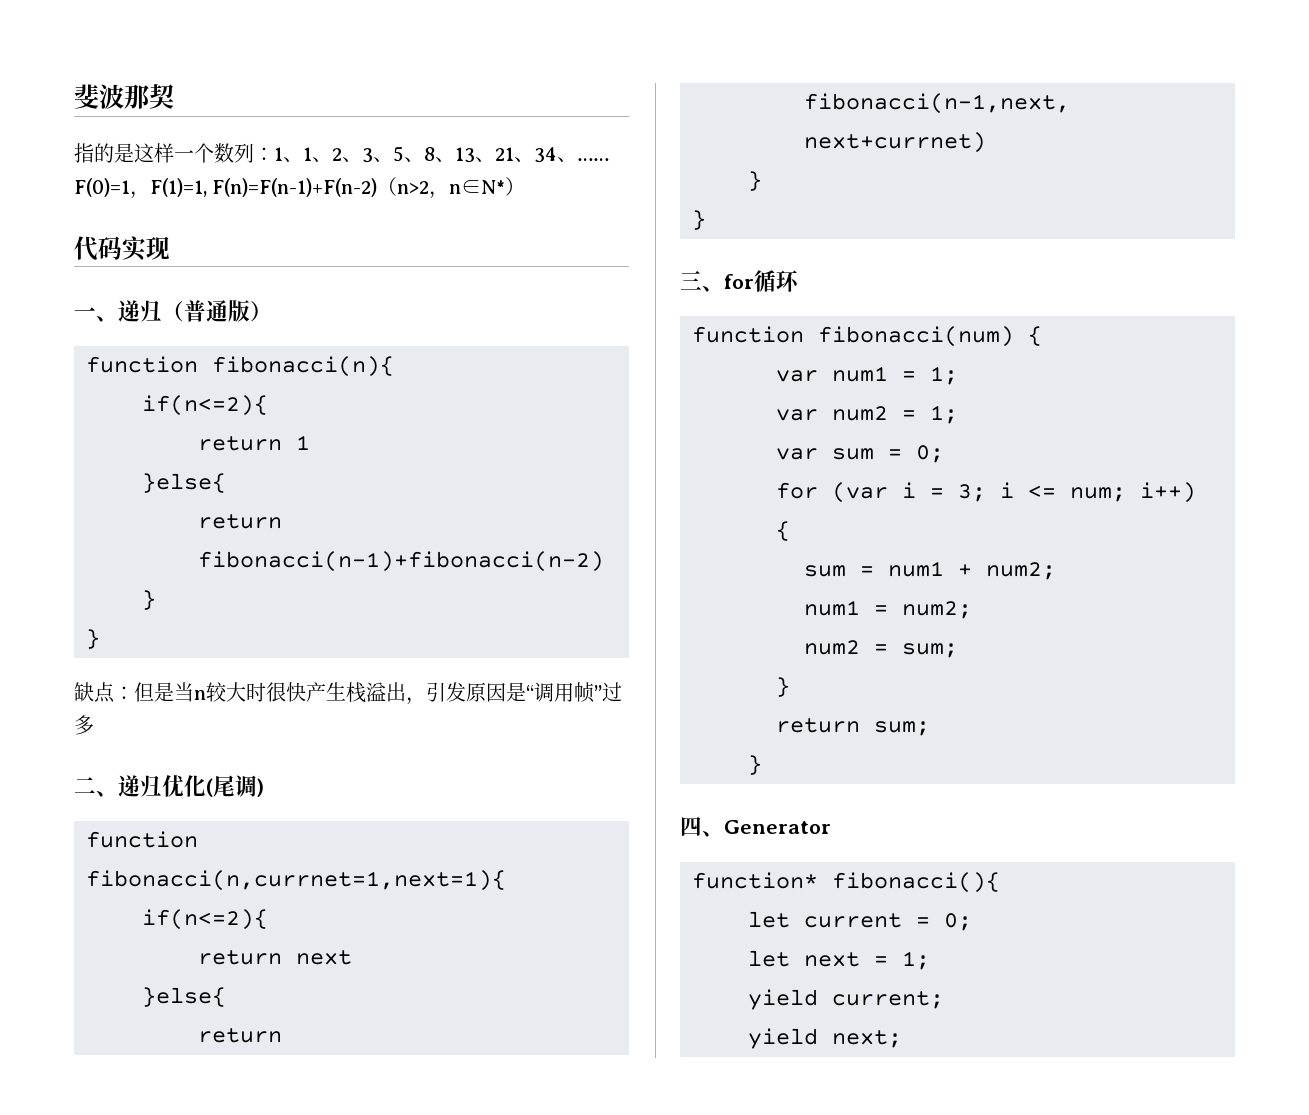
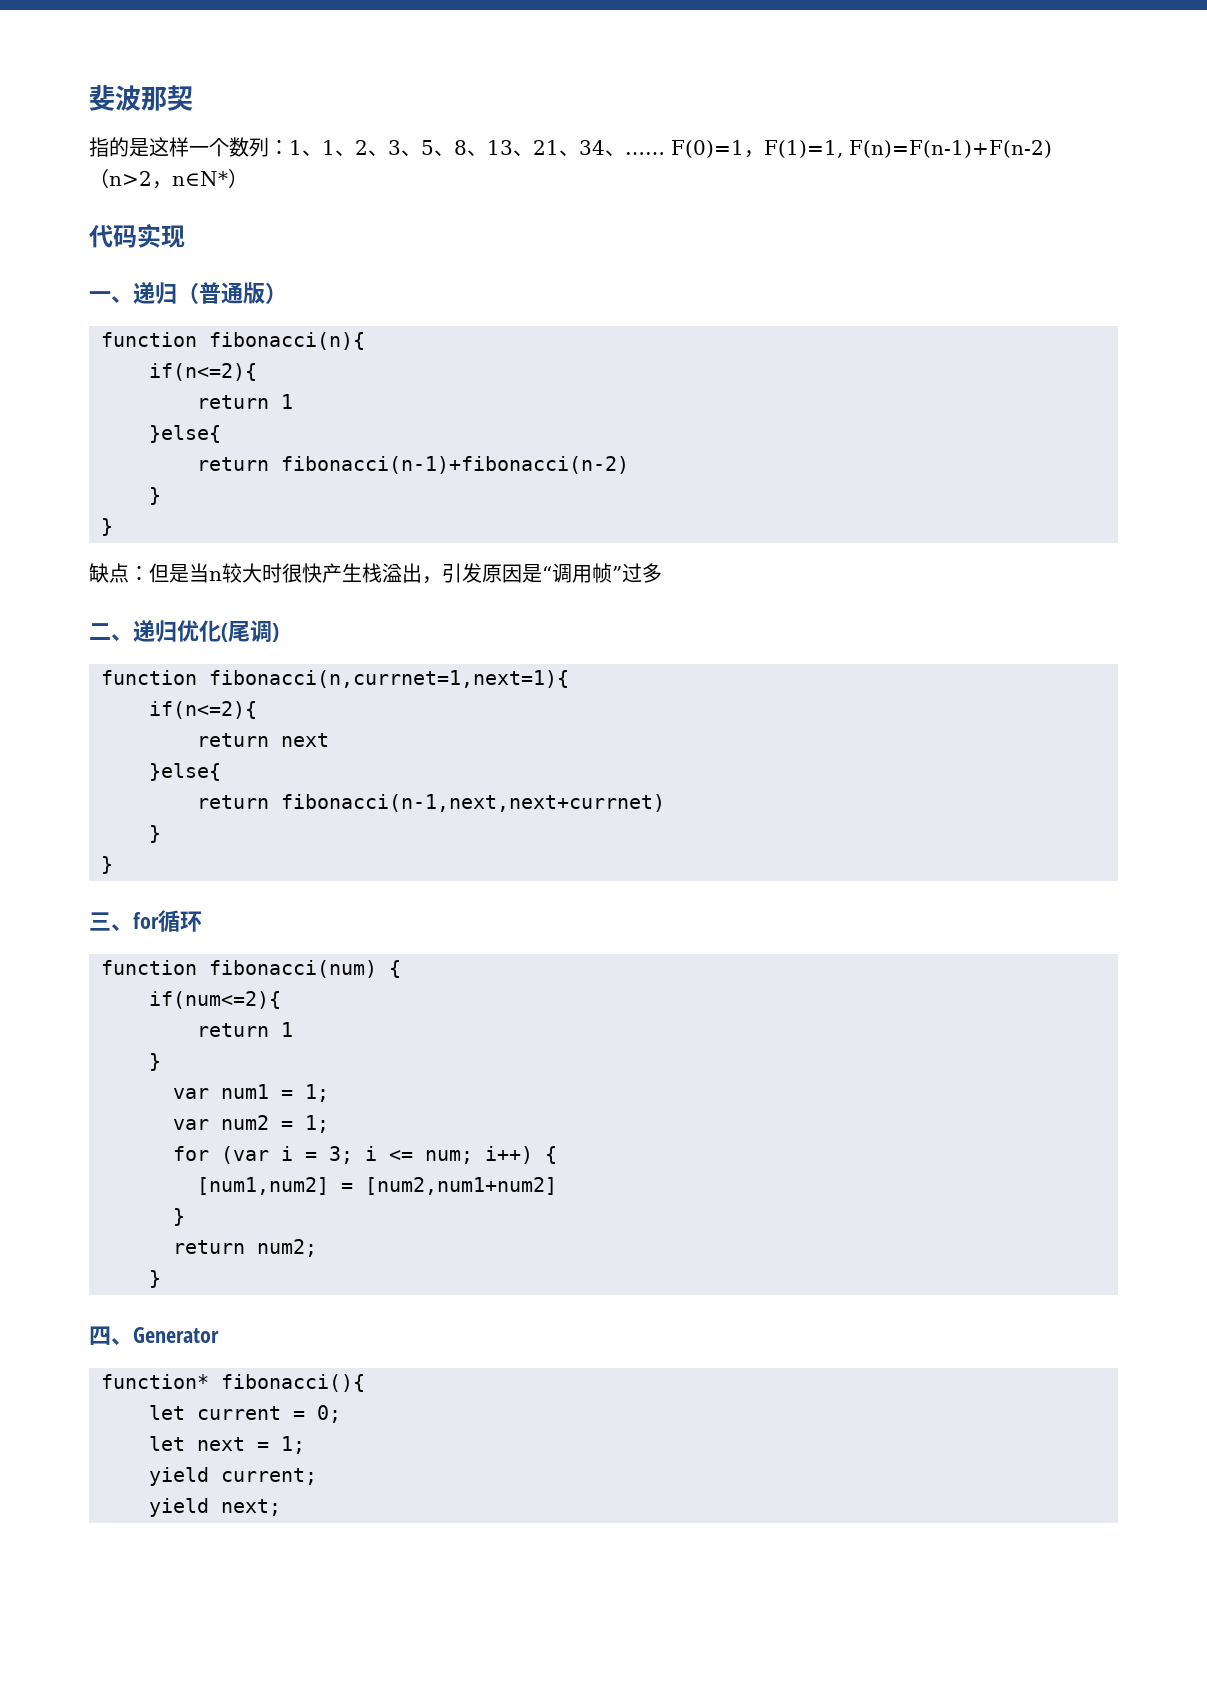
(1042, 336) none -> [149,991,281,1009] [197,1022,293,1037] [149,1053,161,1071] // if(num<=2){ // return 1 // }
[776,445,944,463] // var sum = 0; -> (329, 1124) none
[804,561,1056,580] [804,600,972,619] [804,640,958,658] sum = num1 + num2; // num1 = num2; // num2 = sum; -> [197,1177,557,1195] [num1,num2] = [num2,num1+num2]
[874,721,930,736] sum; -> [257,1239,317,1257] num2;

